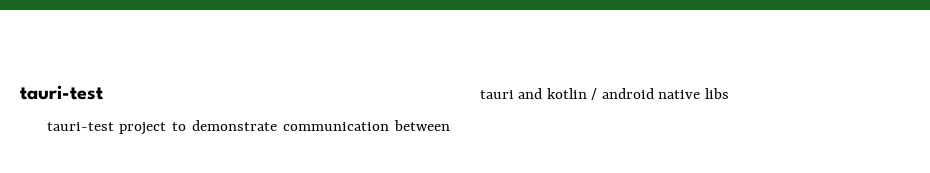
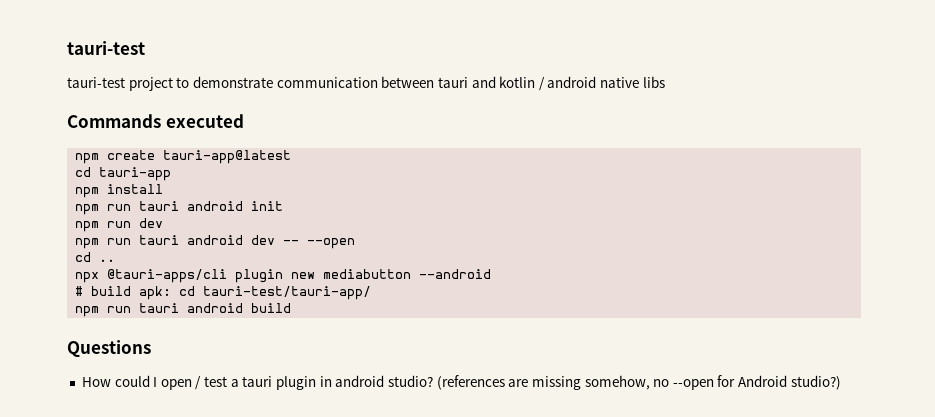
(729, 93) none -> [67,114,244,128] [75,150,292,164] [75,167,172,181] [75,184,164,198] [75,201,284,215] [75,218,164,232] [75,235,356,249] [75,252,116,262] [75,269,492,283] [75,286,372,300] [75,303,292,317] [67,340,151,358] [81,375,841,390] // Commands executed // npm create tauri-app@latest // cd tauri-app // npm install // npm run tauri android init // npm run dev // npm run tauri android dev -- --open // cd .. // npx @tauri-apps/cli plugin new mediabutton --android // # build apk: cd tauri-test/tauri-app/ // npm run tauri android build // Questions // How could I open / test a tauri plugin in android studio? (references are missing somehow, no --open for Android studio?)

